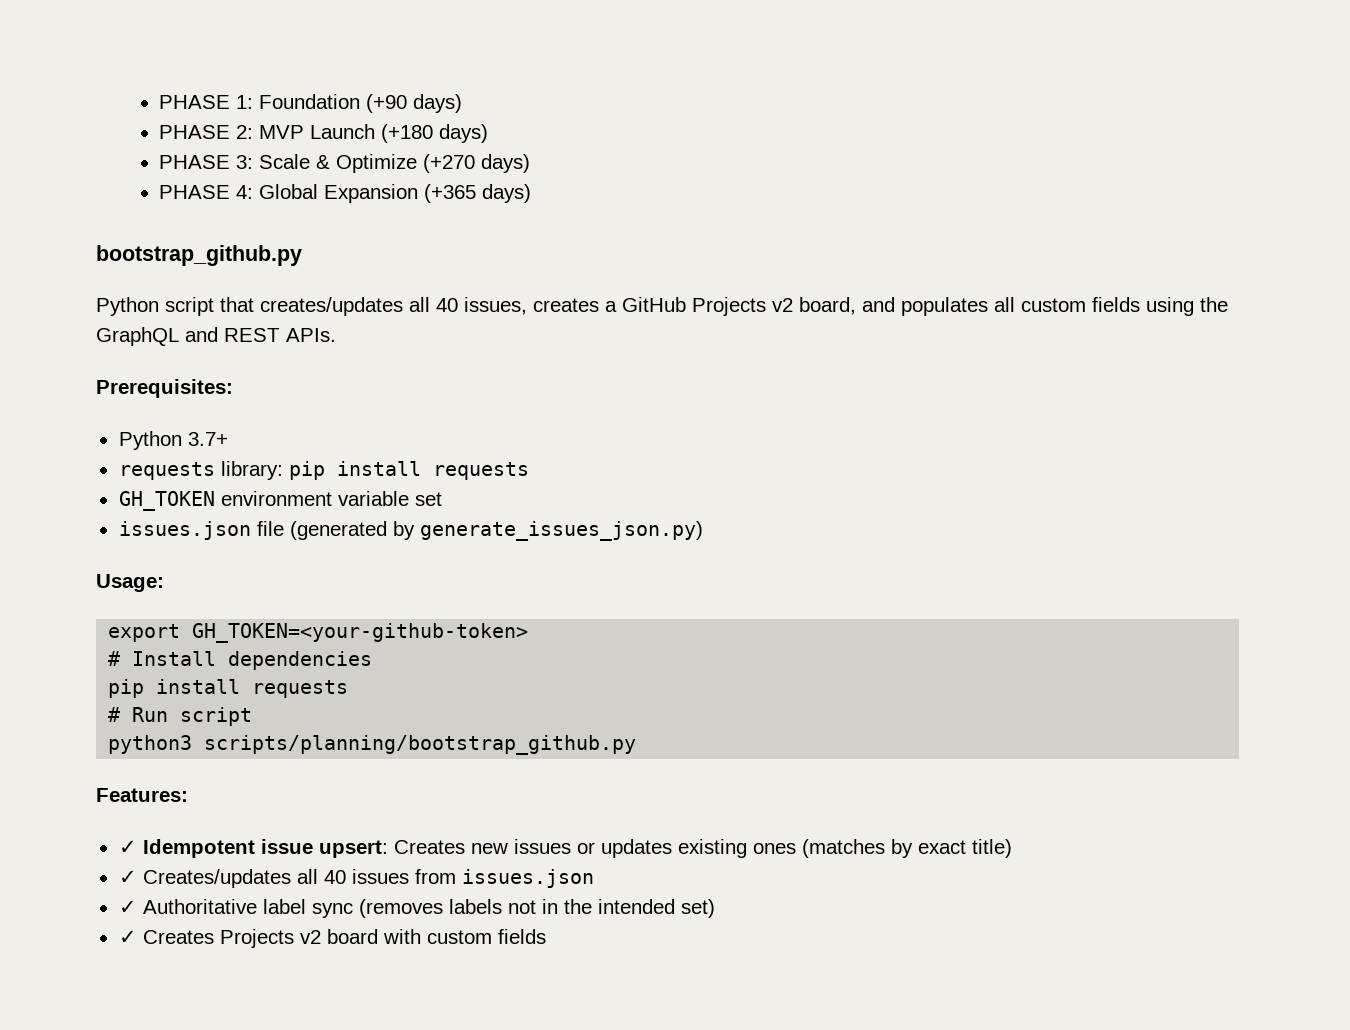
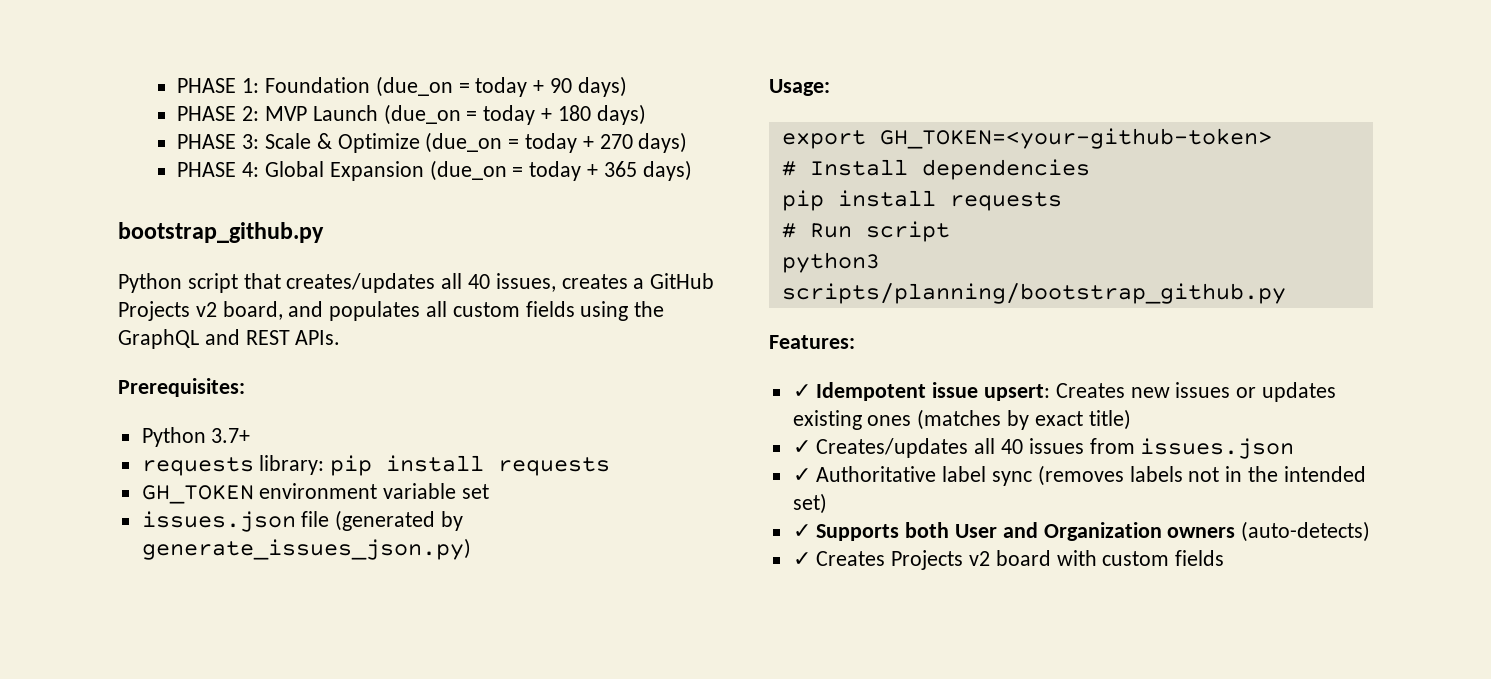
[366,94,408,113] (+90 -> [375,76,572,97] (due_on = today + 90
[381,124,434,143] (+180 -> [383,104,591,125] (due_on = today + 180
[423,154,476,173] (+270 -> [425,132,633,153] (due_on = today + 270
[424,184,477,203] (+365 -> [429,160,637,181] (due_on = today + 365
(715, 908) none -> [792,521,1371,542] // ✓ Supports both User and Organization owners (auto-detects)

